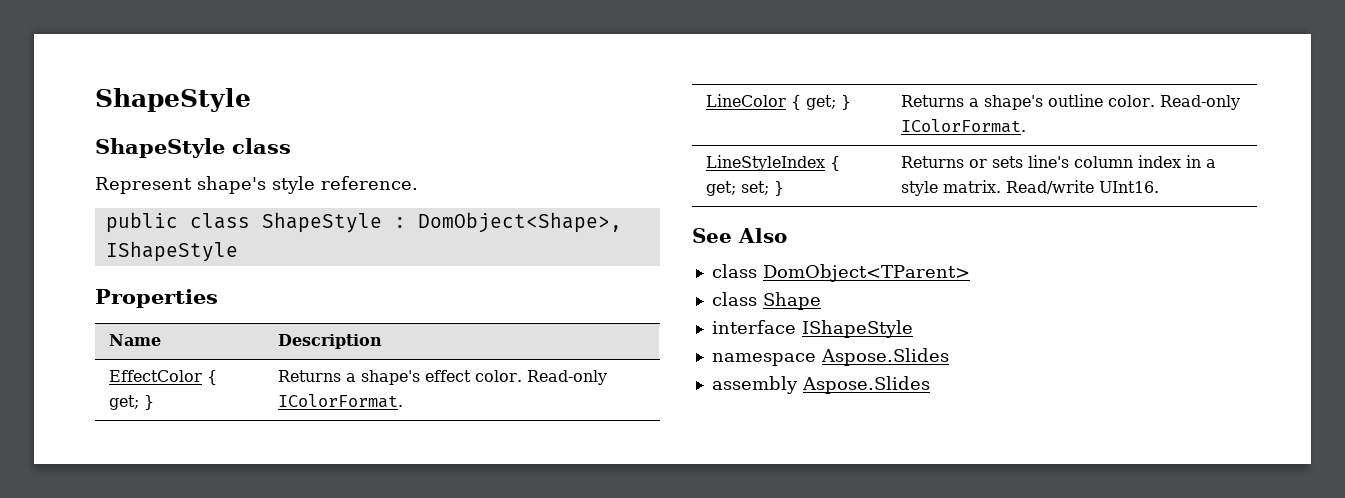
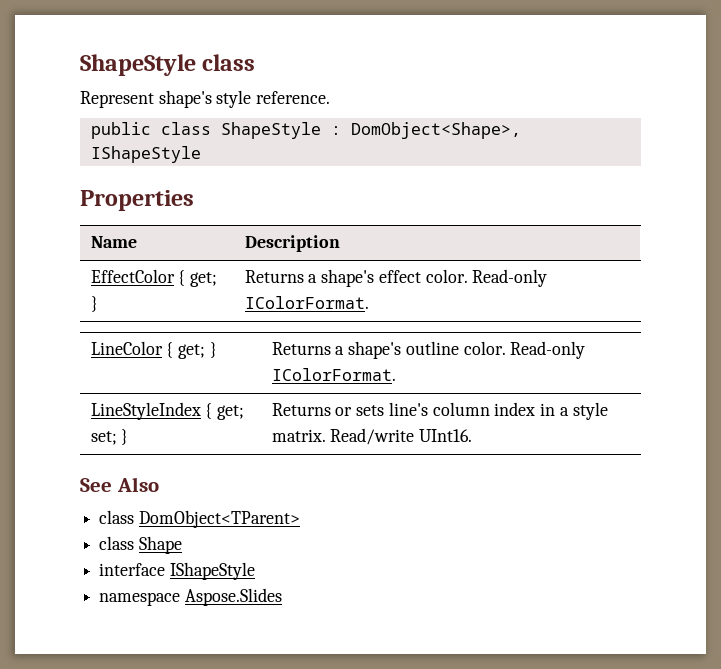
[95,88,251,112] [95,138,225,158] ShapeStyle // ShapeStyle -> [80,54,196,76] ShapeStyle
[711,376,930,394] // assembly Aspose.Slides -> (282, 597) none

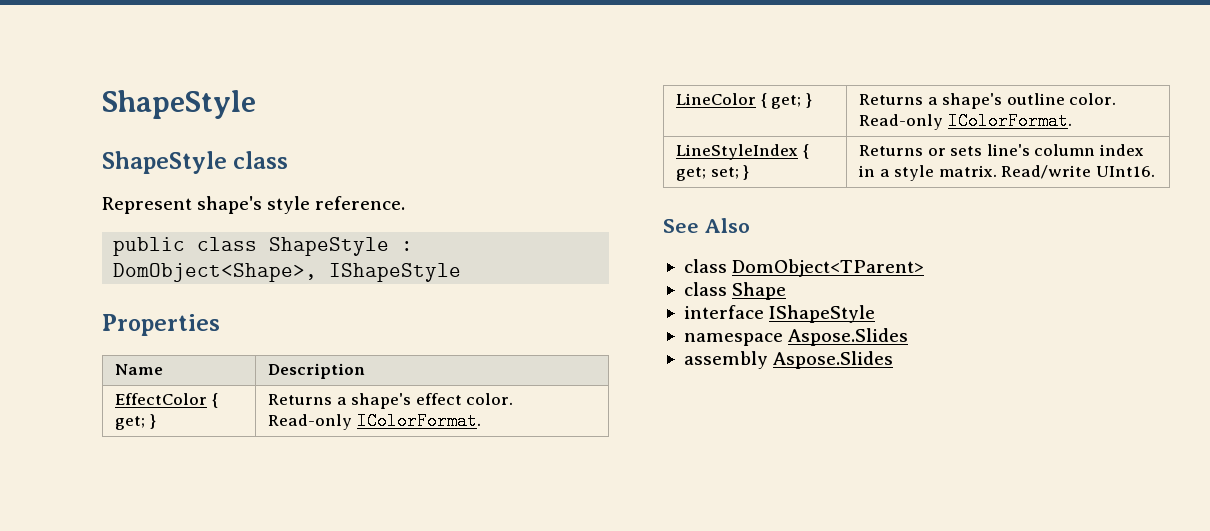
[80,54,196,76] ShapeStyle -> [102,90,256,119] [102,151,227,174] ShapeStyle // ShapeStyle
(282, 597) none -> [683,351,894,369] // assembly Aspose.Slides

